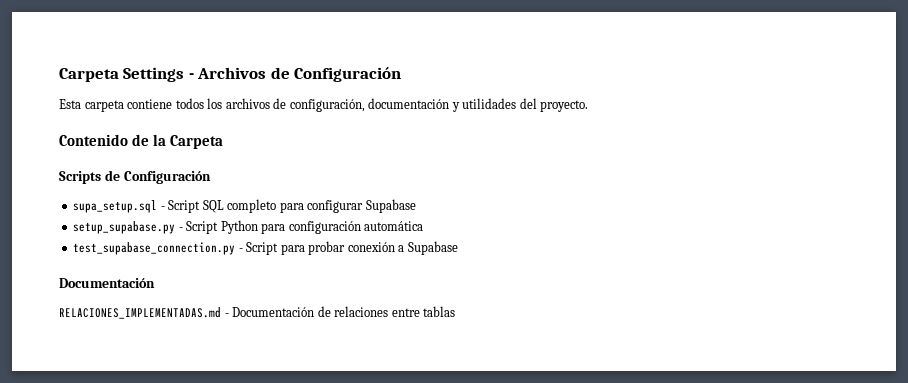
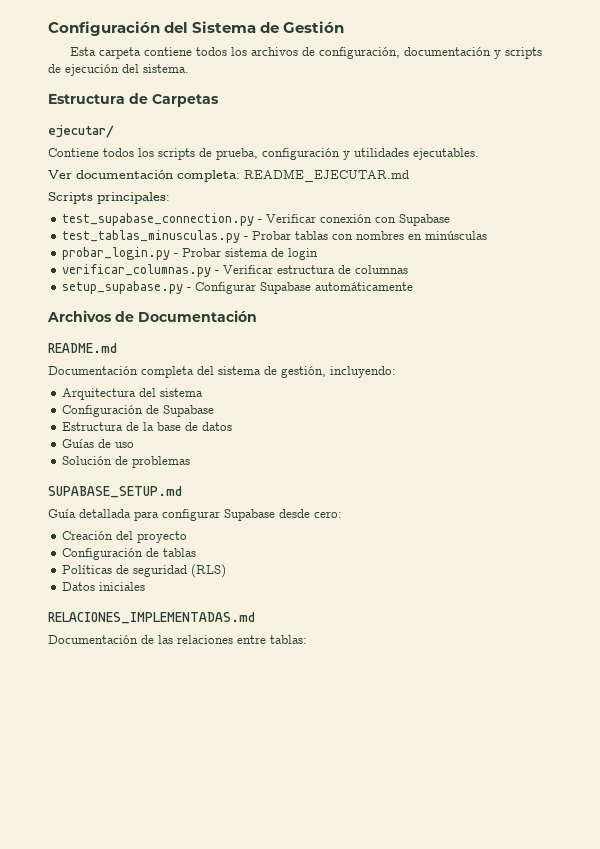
[59,67,402,82] Carpeta Settings - Archivos de Configuración -> [48,21,345,36] Configuración del Sistema de Gestión
[462,98,589,112] [59,134,224,149] [59,170,211,184] [73,199,416,213] [73,220,424,234] [73,241,458,255] [59,278,155,288] [59,306,331,319] utilidades del proyecto. // Contenido de la Carpeta // Scripts de Configuración // supa_setup.sql - Script SQL completo para configurar Supabase // setup_supabase.py - Script Python para configuración automática // test_supabase_connection.py - Script para probar conexión a Supabase // Documentación // RELACIONES_IMPLEMENTADAS.md - Documentación de -> [504,47,542,59] [48,64,189,76] [48,93,219,107] [48,125,114,138] [48,148,479,160] [48,169,409,182] [48,192,170,204] [62,213,451,226] [62,230,488,243] [62,247,319,260] [62,264,409,277] [62,281,414,294] [47,310,257,322] [48,343,117,353] [48,366,396,378] [62,388,204,400] [62,405,215,417] [62,422,233,431] [62,439,135,448] [62,456,191,468] [48,486,182,498] [48,509,342,521] [62,531,188,543] [62,548,197,560] [62,564,227,578] [62,582,146,591] [48,612,255,624] [48,635,173,644] scripts de ejecución del sistema. // Estructura de Carpetas // ejecutar/ // Contiene todos los scripts de prueba, configuración y utilidades ejecutables. // Ver documentación completa: README_EJECUTAR.md // Scripts principales: // test_supabase_connection.py - Verificar conexión con Supabase // test_tablas_minusculas.py - Probar tablas con nombres en minúsculas // probar_login.py - Probar sistema de login // verificar_columnas.py - Verificar estructura de columnas // setup_supabase.py - Configurar Supabase automáticamente // Archivos de Documentación // README.md // Documentación completa del sistema de gestión, incluyendo: // Arquitectura del sistema // Configuración de Supabase // Estructura de la base de datos // Guías de uso // Solución de problemas // SUPABASE_SETUP.md // Guía detallada para configurar Supabase desde cero: // Creación del proyecto // Configuración de tablas // Políticas de seguridad (RLS) // Datos iniciales // RELACIONES_IMPLEMENTADAS.md // Documentación de las
[423,306,456,317] tablas -> [270,635,307,644] tablas:

